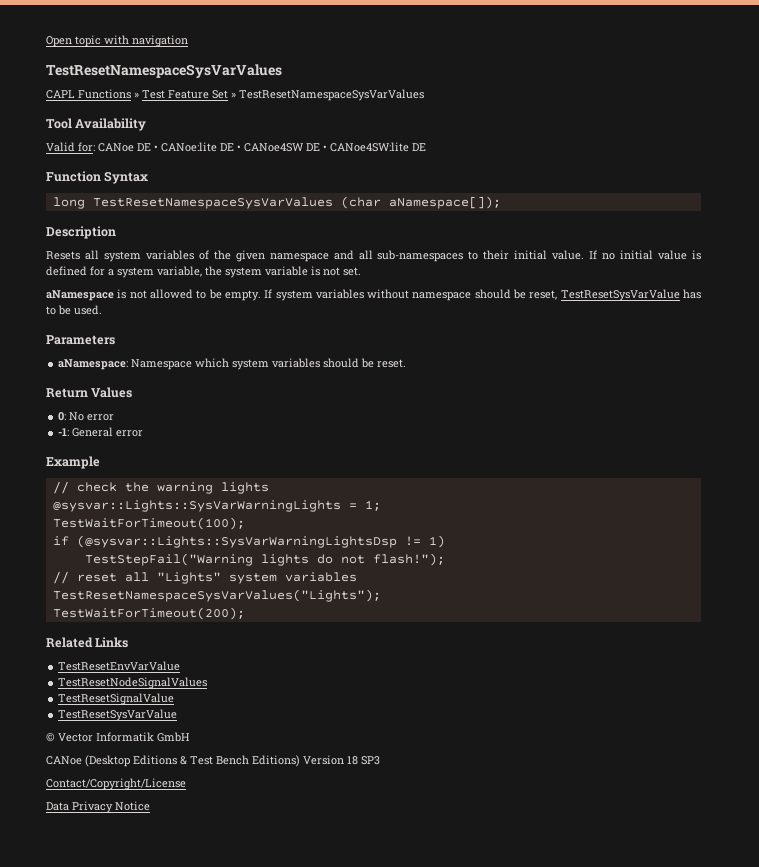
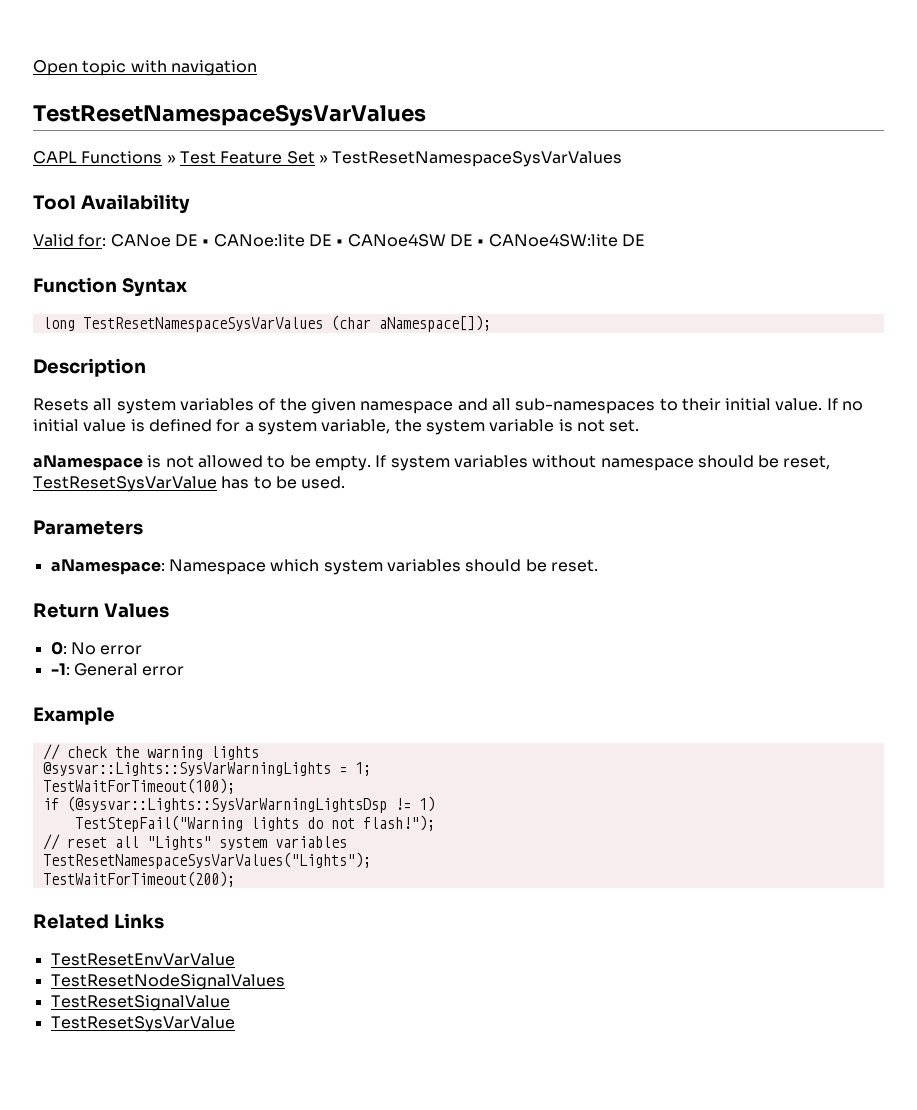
[46,732,190,742] [46,755,380,767] [46,778,186,790] [46,801,150,813] // © Vector Informatik GmbH // CANoe (Desktop Editions & Test Bench Editions) Version 18 SP3 // Contact/Copyright/License // Data Privacy Notice -> (235, 1024) none

